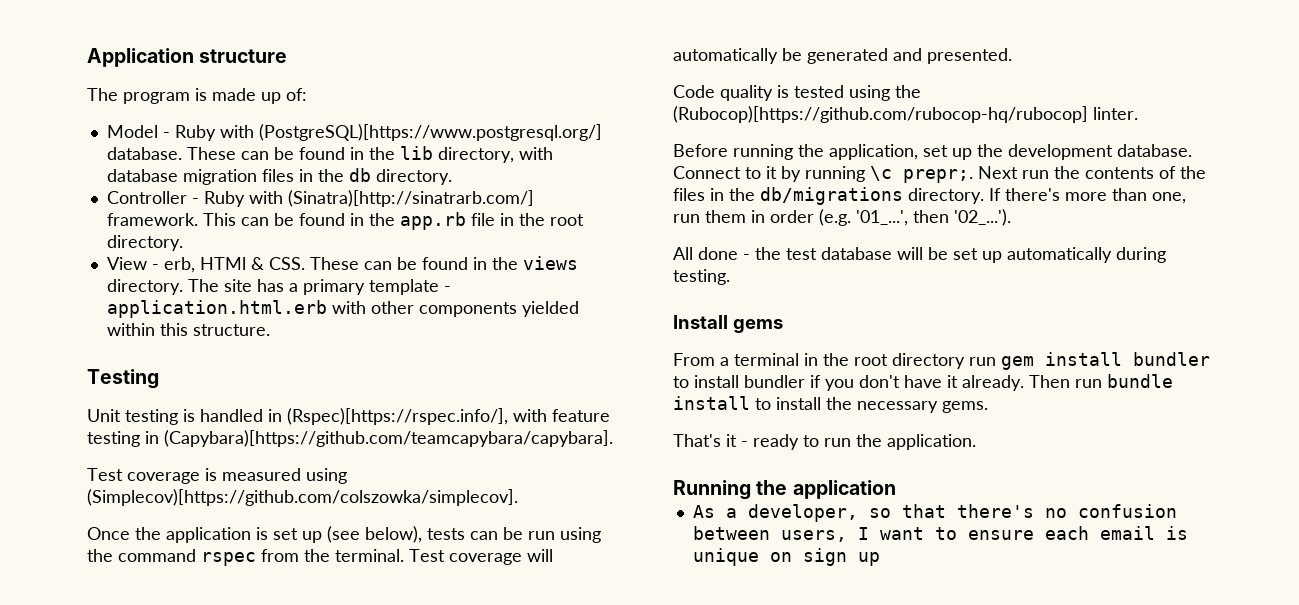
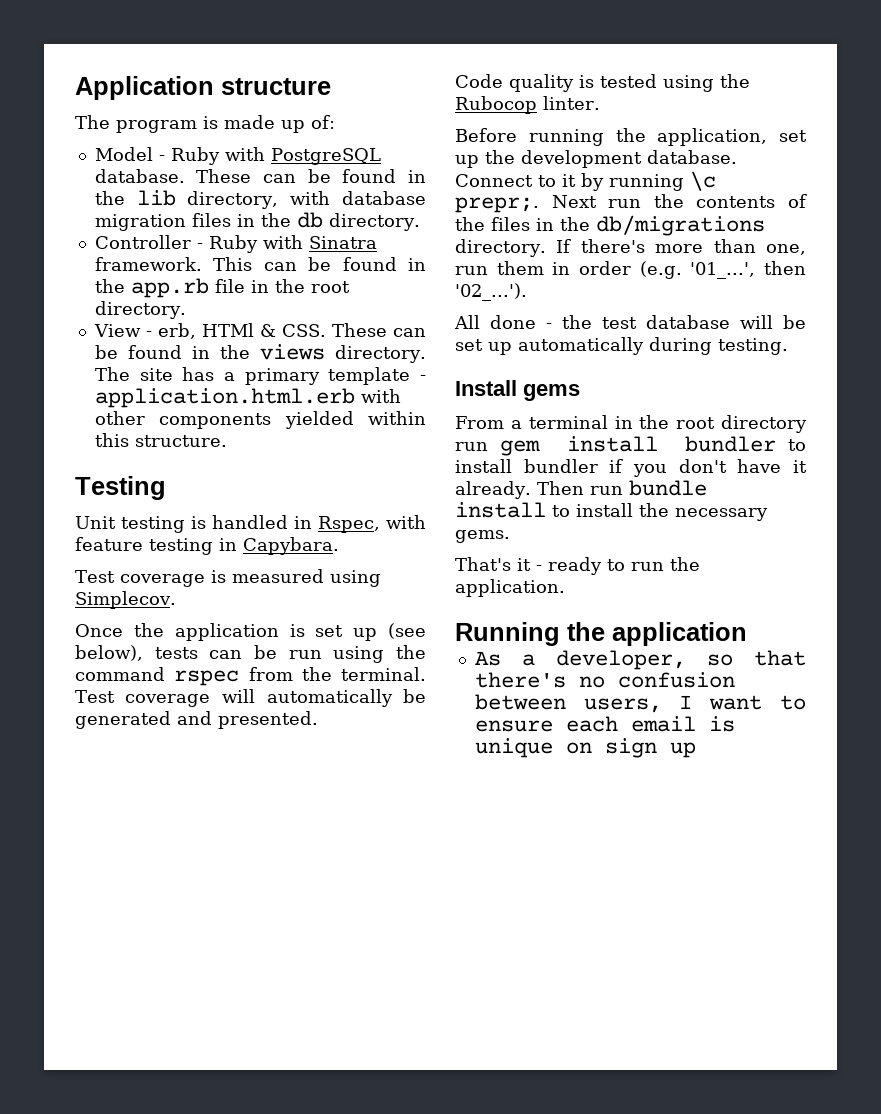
[258,124,602,141] (PostgreSQL)[https://www.postgresql.org/] -> [270,148,381,165] PostgreSQL
[287,190,534,207] (Sinatra)[http://sinatrarb.com/] -> [308,236,377,249] Sinatra
[287,408,508,425] (Rspec)[https://rspec.info/], -> [318,516,380,533] Rspec,
[164,430,613,447] (Capybara)[https://github.com/teamcapybara/capybara]. -> [243,537,339,555] Capybara.
[87,489,518,506] (Simplecov)[https://github.com/colszowka/simplecov]. -> [75,591,176,609] Simplecov.
[673,106,1088,123] (Rubocop)[https://github.com/rubocop-hq/rubocop] -> [455,96,537,114] Rubocop

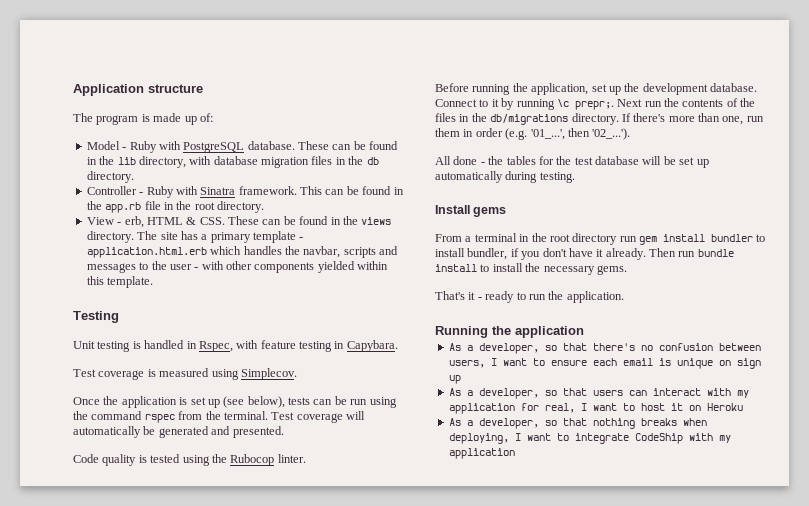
[201,323,254,337] HTMl -> [146,217,183,225] HTML
(355, 398) none -> [210,246,398,258] [86,261,199,273] which handles the navbar, scripts and messages to the user -
[134,435,227,447] structure. -> [107,276,154,288] template.
(592, 322) none -> [506,156,572,165] tables for the
[523,459,598,473] bundler -> [467,248,508,260] bundler,
(696, 750) none -> [448,388,749,399] [448,403,743,414] [448,418,707,429] [448,433,731,444] [448,448,515,459] // As a developer, so that users can interact with my application for real, I want to host it on Heroku // As a developer, so that nothing breaks when deploying, I want to integrate CodeShip with my application

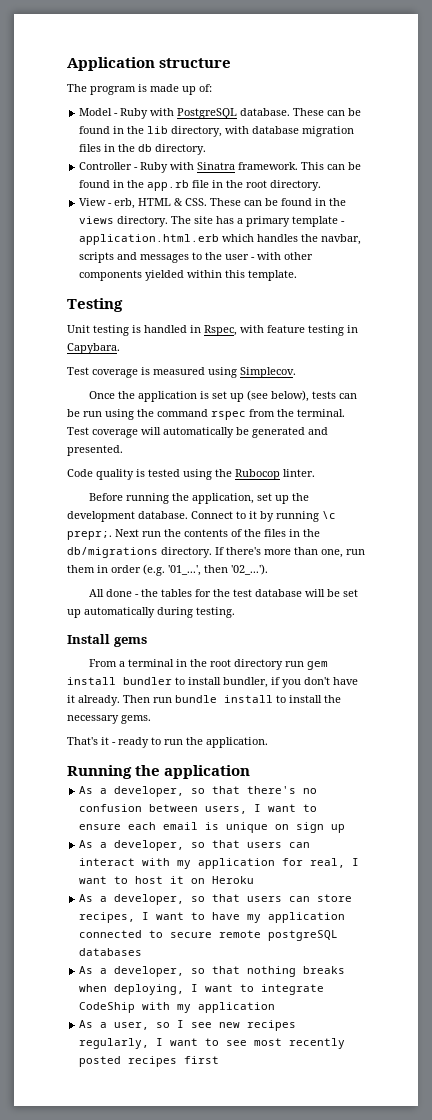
(743, 407) none -> [79,894,353,905] [79,912,346,923] [79,930,339,941] [79,948,143,956] // As a developer, so that users can store recipes, I want to have my application connected to secure remote postgreSQL databases
(515, 453) none -> [79,1020,297,1031] [79,1038,346,1049] [79,1056,220,1067] // As a user, so I see new recipes regularly, I want to see most recently posted recipes first

